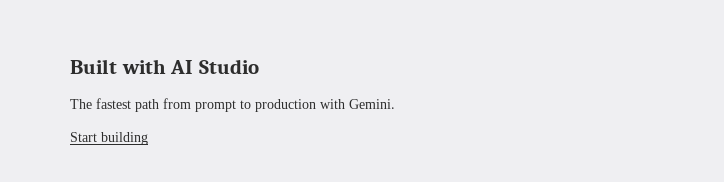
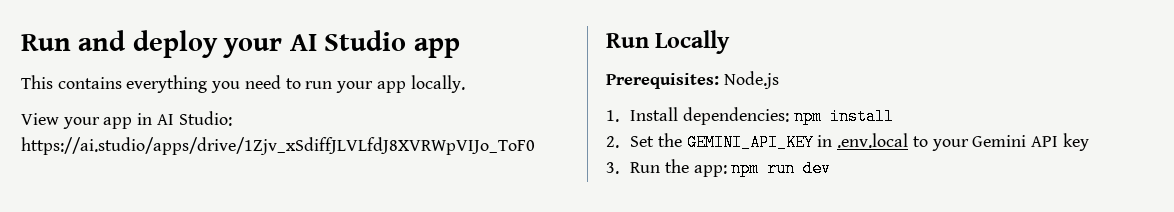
[70,59,260,74] [70,98,395,112] [70,132,148,145] Built with AI Studio // The fastest path from prompt to production with Gemini. // Start building -> [21,30,460,58] [21,75,465,93] [21,111,232,129] [21,137,535,155] [606,30,731,54] [606,71,779,89] [606,107,894,125] [606,133,1089,151] [606,159,832,177] Run and deploy your AI Studio app // This contains everything you need to run your app locally. // View your app in AI Studio: https://ai.studio/apps/drive/1Zjv_xSdiffJLVLfdJ8XVRWpVIJo_ToF0 // Run Locally // Prerequisites: Node.js // 1. Install dependencies: npm install // 2. Set the GEMINI_API_KEY in .env.local to your Gemini API key // 3. Run the app: npm run dev

